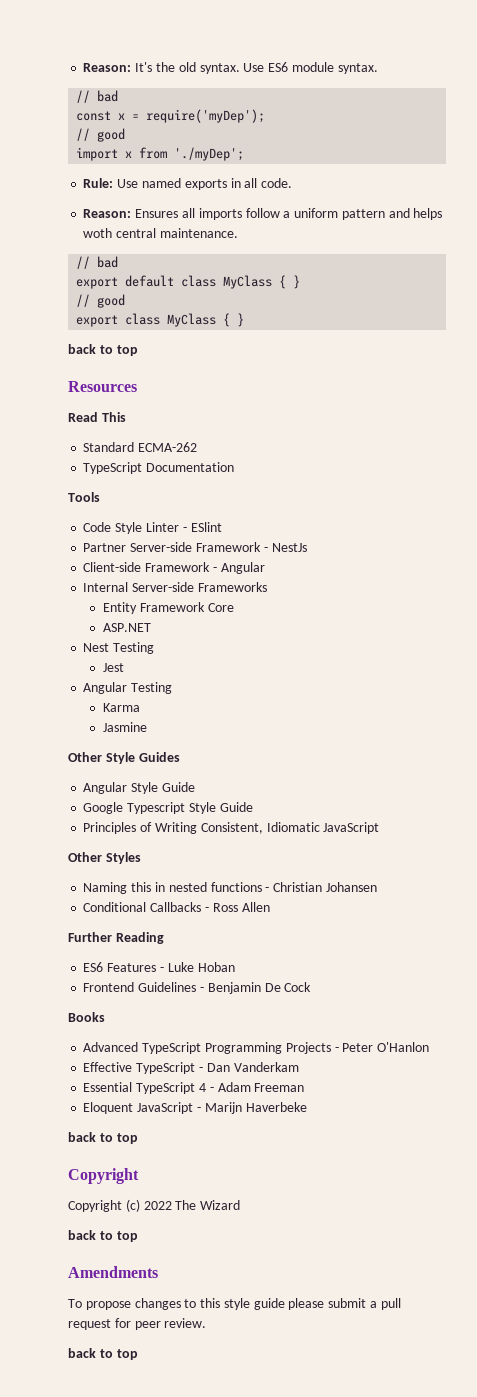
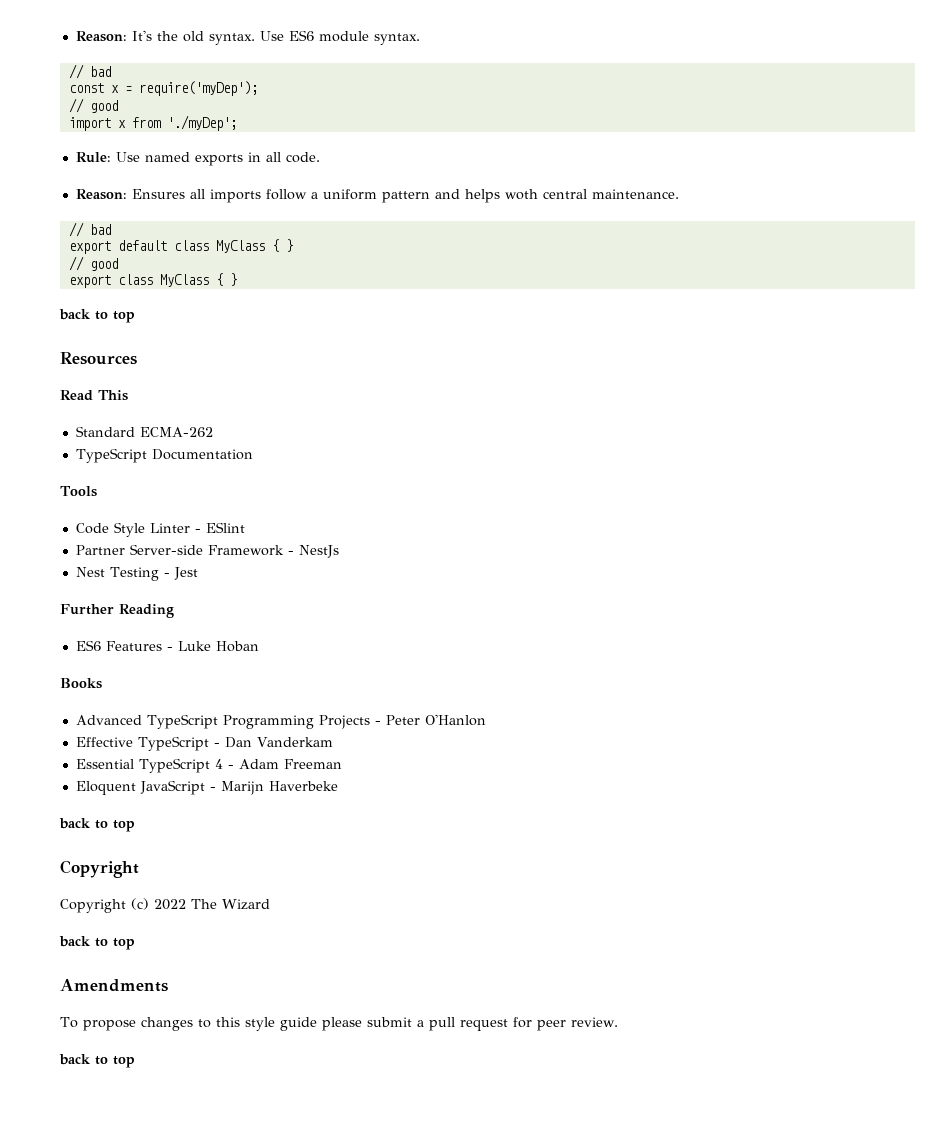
[83,562,265,574] [83,582,267,592] [102,602,234,614] [102,623,151,632] // Client-side Framework - Angular // Internal Server-side Frameworks // Entity Framework Core // ASP.NET -> (339, 551) none
(155, 648) // -> [163,573,170,577] -
[83,682,173,694] [102,703,140,712] [102,722,147,732] [68,752,180,764] [83,782,195,794] [83,802,253,814] [83,822,380,834] [68,852,141,864] [83,882,377,894] [83,902,270,912] // Angular Testing // Karma // Jasmine // Other Style Guides // Angular Style Guide // Google Typescript Style Guide // Principles of Writing Consistent, Idiomatic JavaScript // Other Styles // Naming this in nested functions - Christian Johansen // Conditional Callbacks - Ross Allen -> (198, 573) none
[83,982,312,994] // Frontend Guidelines - Benjamin De Cock -> (259, 646) none

